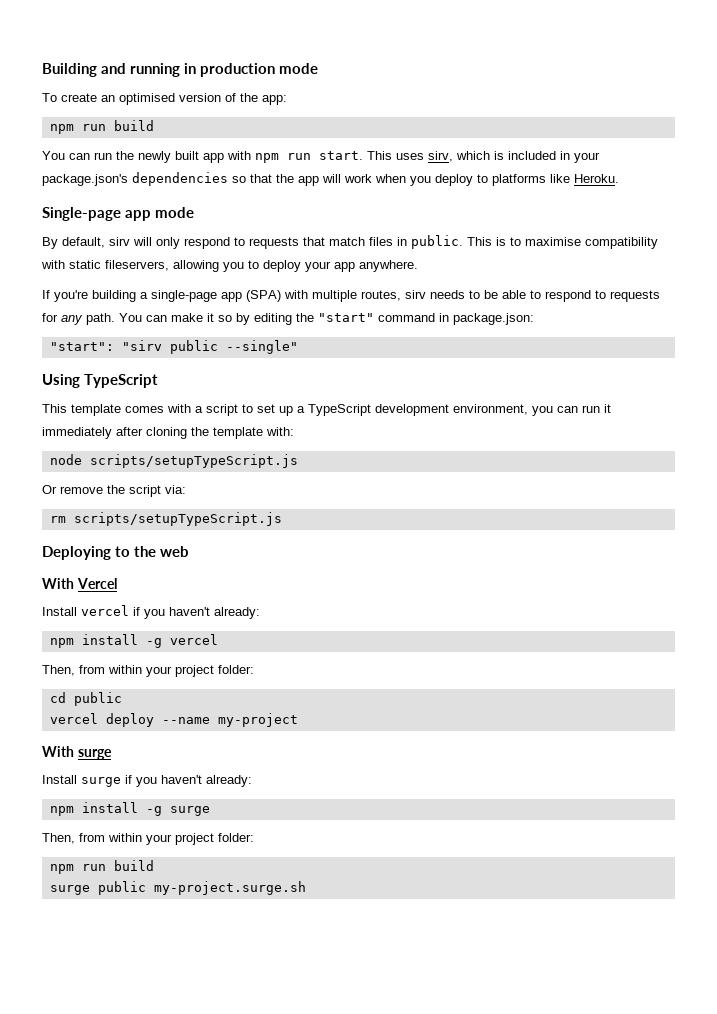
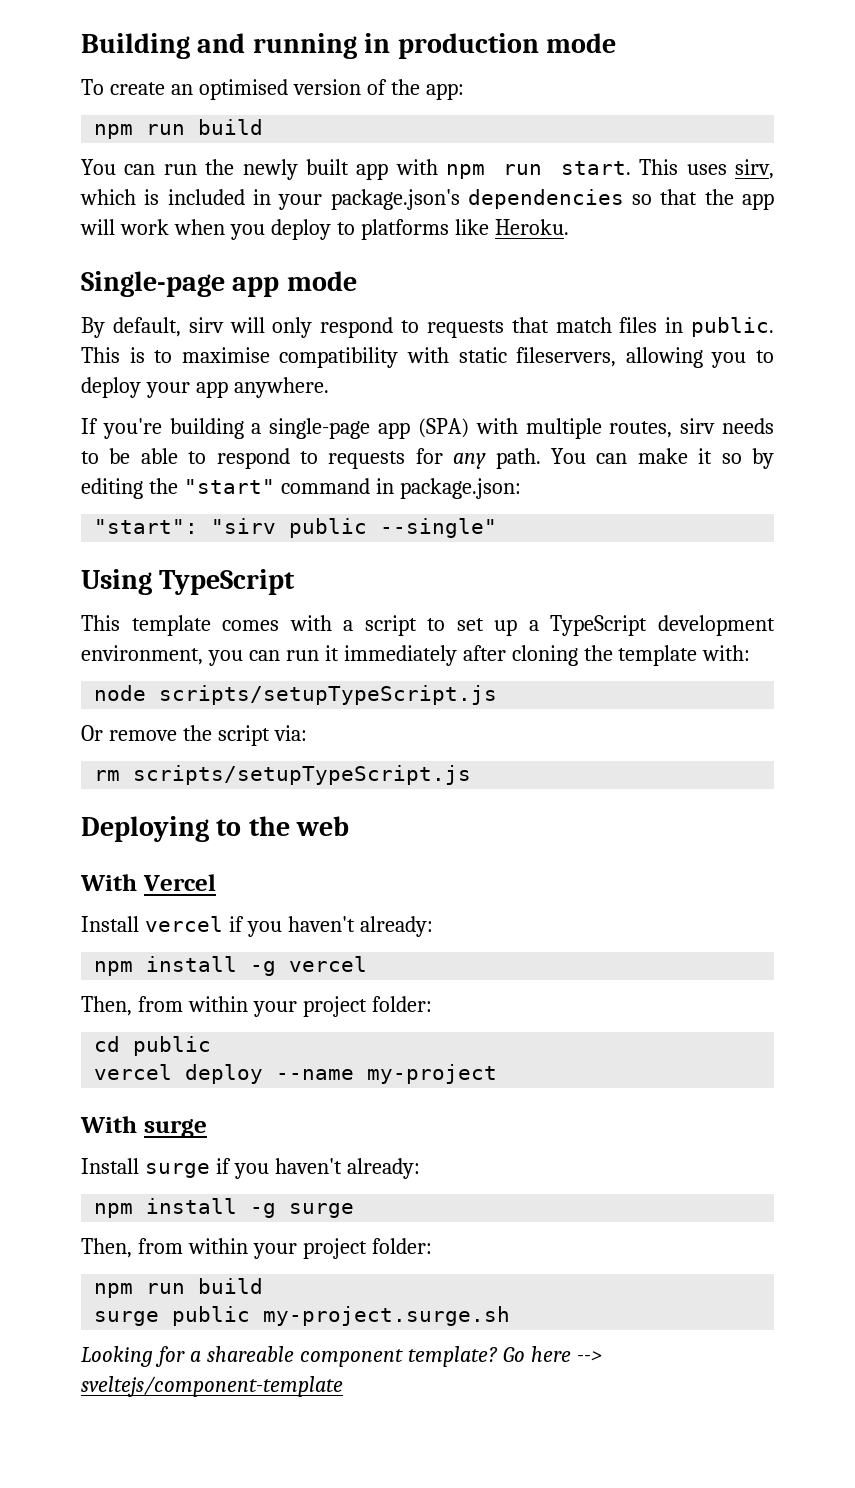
(306, 888) none -> [81,1346,602,1367] [81,1376,343,1397] // Looking for a shareable component template? Go here --> sveltejs/component-template

